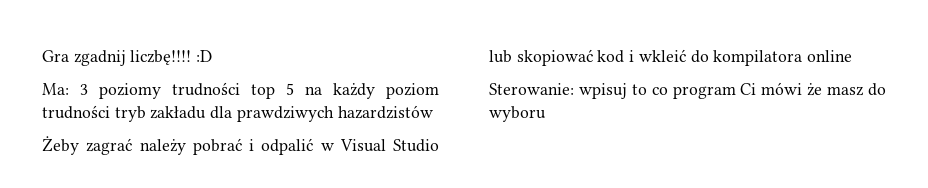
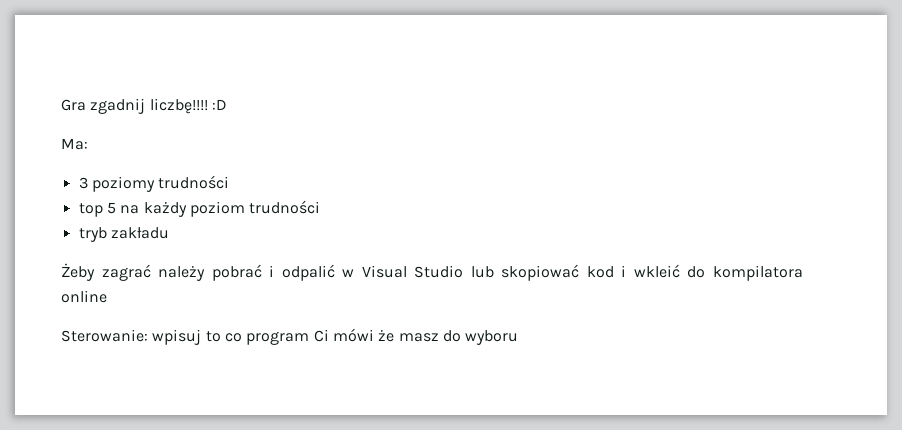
(69, 89) none -> (88, 144) //
(240, 89) none -> (230, 182) //
(110, 112) none -> (321, 207) //
[210,105,433,122] dla prawdziwych hazardzistów -> (169, 233) none

